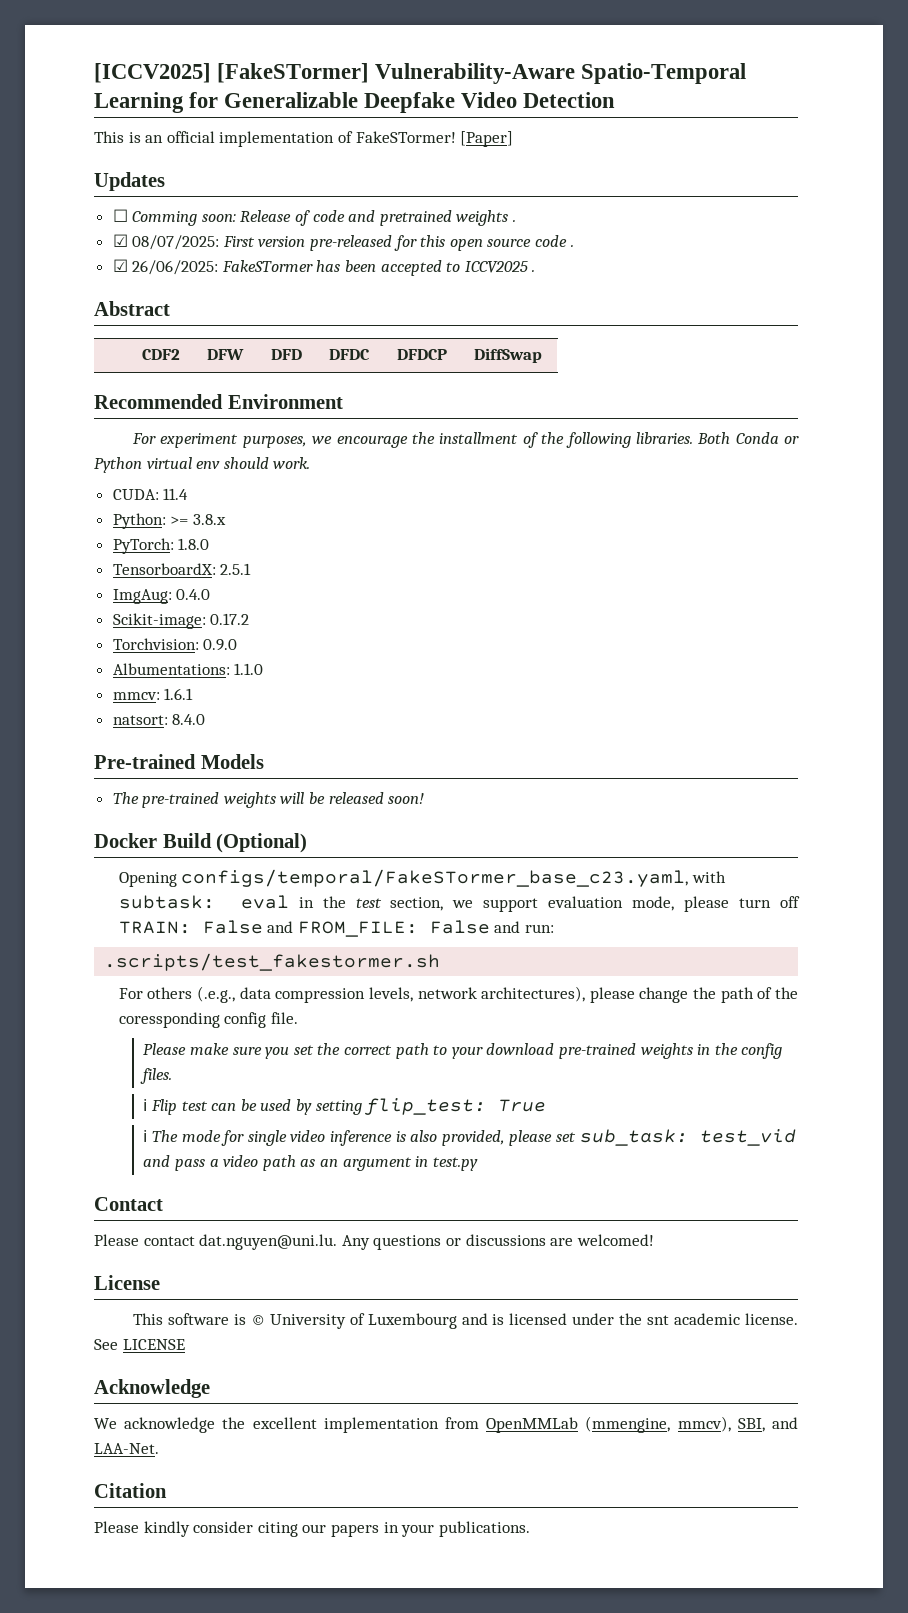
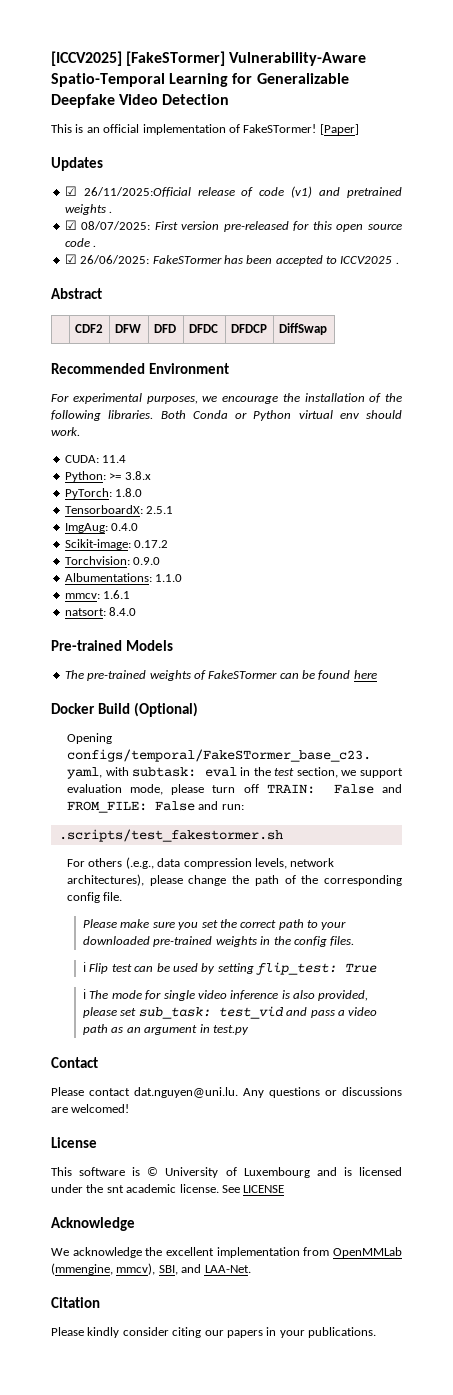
[112,209,292,226] ☐ Comming soon: Release -> [64,186,235,197] ☑ 26/11/2025:Official release
(345, 216) none -> [291,186,313,198] (v1)
[160,433,239,448] experiment -> [72,393,142,404] experimental
[439,432,519,444] installment -> [304,393,365,402] installation
[280,792,425,804] will be released soon! -> [193,670,377,680] of FakeSTormer can be found here
[118,1012,220,1028] coressponding -> [323,875,402,886] corresponding
[486,1043,555,1055] download -> [83,936,151,945] downloaded

